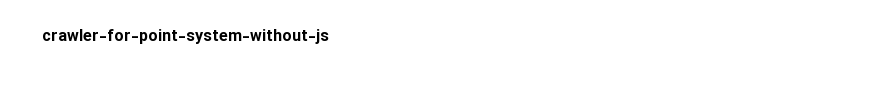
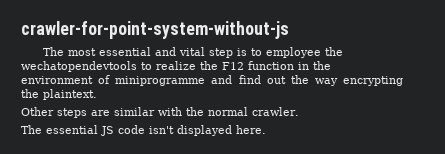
(329, 36) none -> [43,47,344,58] [21,61,331,72] [21,75,403,86] [21,89,97,100] [21,107,299,118] [21,125,266,136] // The most essential and vital step is to employee the wechatopendevtools to realize the F12 function in the environment of miniprogramme and find out the way encrypting the plaintext. // Other steps are similar with the normal crawler. // The essential JS code isn't displayed here.

